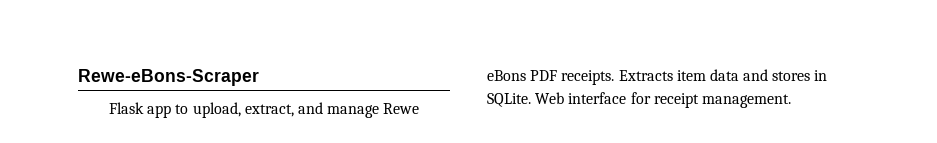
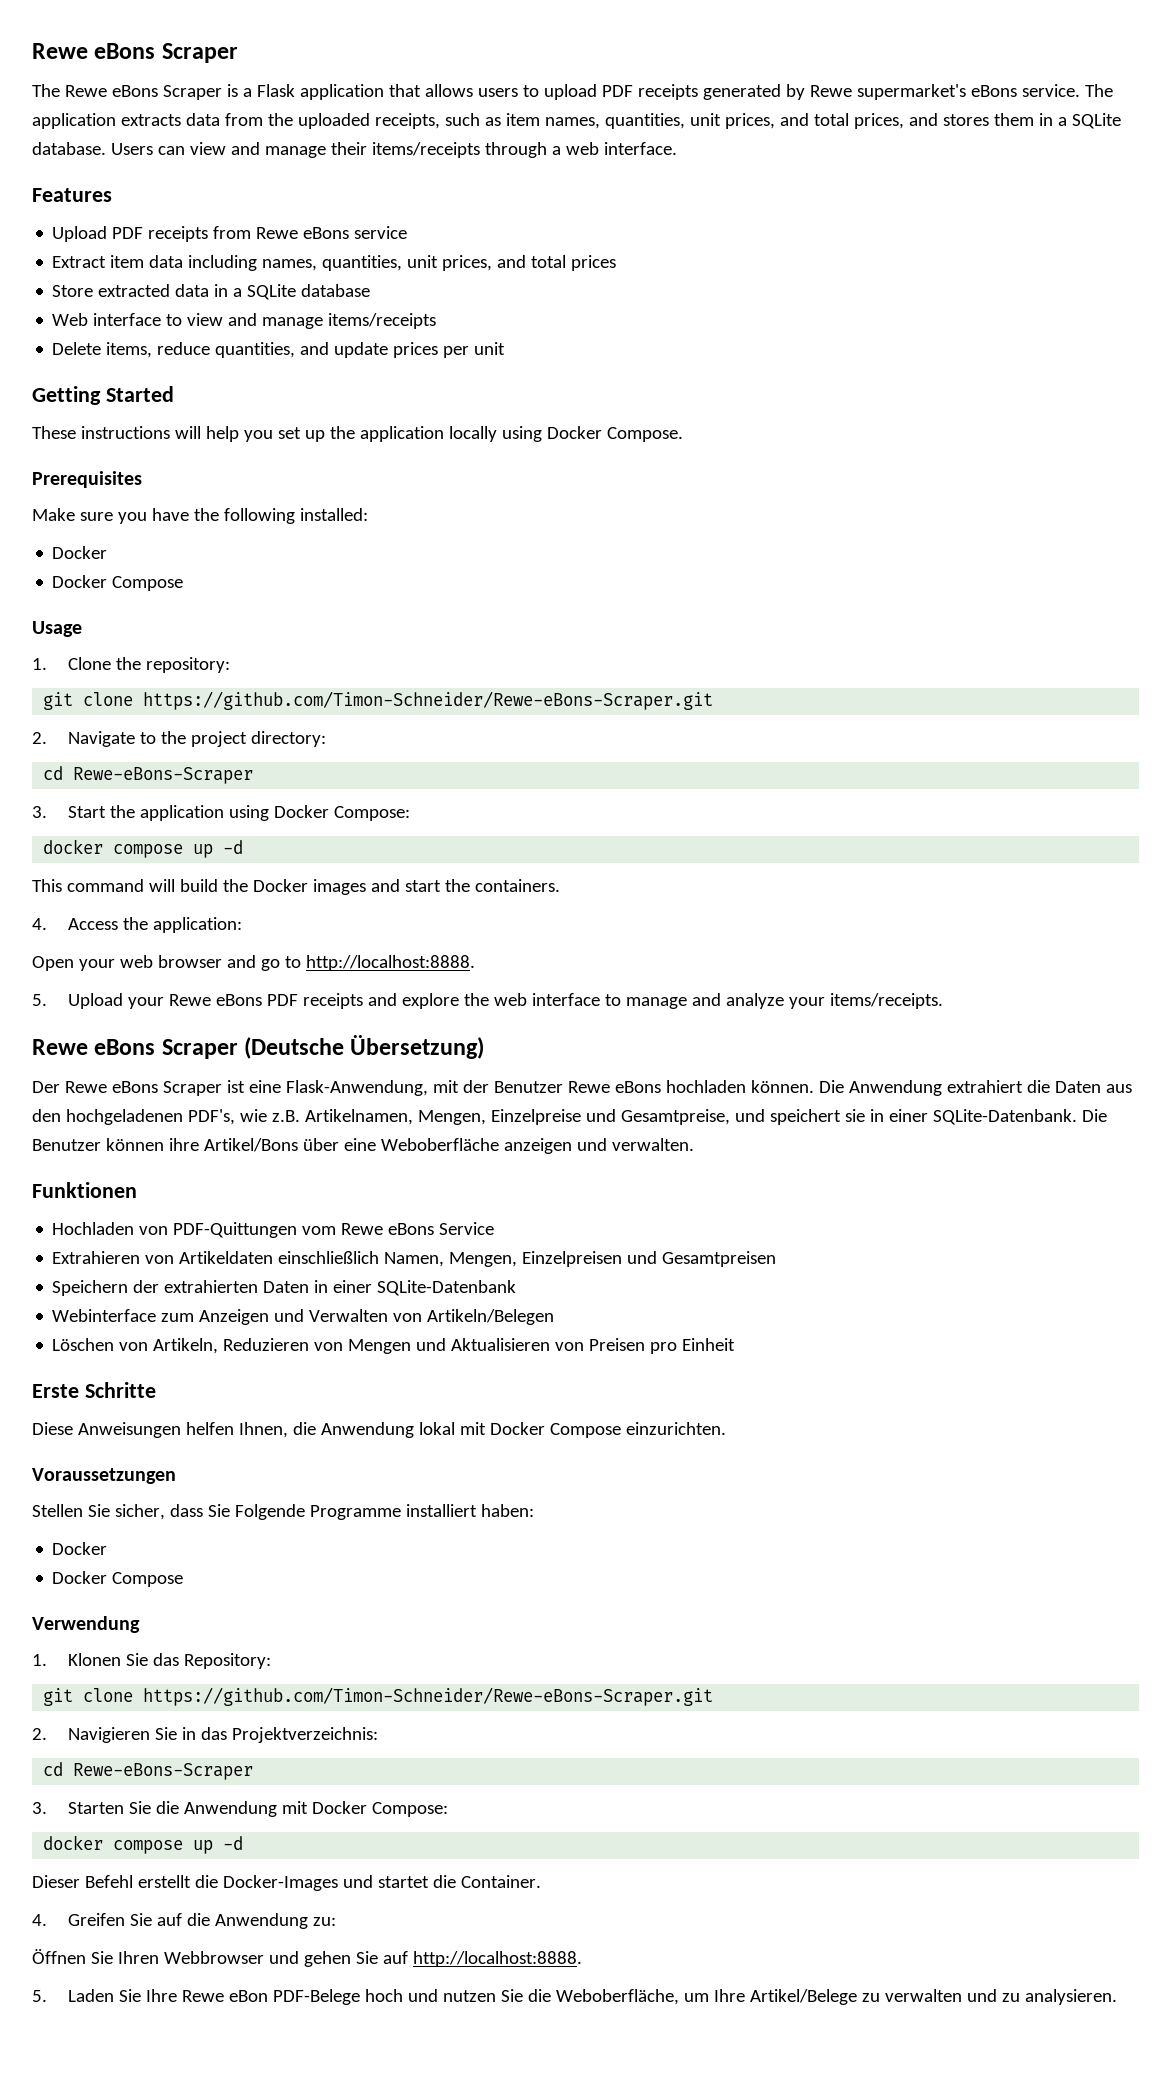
[78,69,259,86] [109,102,420,118] [487,69,828,85] [487,92,791,108] Rewe-eBons-Scraper // Flask app to upload, extract, and manage Rewe eBons PDF receipts. Extracts item data and stores in SQLite. Web interface for receipt management. -> [32,43,238,63] [32,84,1113,100] [32,113,1121,129] [32,142,677,158] [32,188,112,202] [52,226,408,242] [52,255,617,271] [52,284,371,300] [52,313,437,329] [52,342,506,358] [32,386,174,405] [32,426,683,442] [32,471,142,488] [32,508,368,524] [52,546,108,559] [52,575,184,591] [32,621,82,637] [32,657,231,673] [43,691,714,710] [32,731,327,747] [43,766,254,784] [32,805,411,821] [43,839,244,858] [32,879,560,895] [32,917,243,933] [32,955,475,971] [32,993,944,1009] [32,1035,485,1059] [32,1080,1132,1096] [32,1109,1107,1125] [32,1138,694,1154] [32,1182,137,1198] [52,1222,495,1238] [52,1251,777,1267] [52,1280,517,1296] [52,1309,555,1325] [52,1338,736,1354] [32,1382,156,1398] [32,1422,726,1438] [32,1468,176,1484] [32,1504,534,1520] [52,1542,108,1555] [52,1571,184,1587] [32,1616,140,1633] [32,1653,272,1669] [43,1687,714,1706] [32,1727,379,1743] [43,1762,254,1780] [32,1801,449,1817] [43,1835,244,1854] [32,1875,541,1891] [32,1913,337,1929] [32,1949,582,1967] [32,1989,1118,2005] Rewe eBons Scraper // The Rewe eBons Scraper is a Flask application that allows users to upload PDF receipts generated by Rewe supermarket's eBons service. The application extracts data from the uploaded receipts, such as item names, quantities, unit prices, and total prices, and stores them in a SQLite database. Users can view and manage their items/receipts through a web interface. // Features // Upload PDF receipts from Rewe eBons service // Extract item data including names, quantities, unit prices, and total prices // Store extracted data in a SQLite database // Web interface to view and manage items/receipts // Delete items, reduce quantities, and update prices per unit // Getting Started // These instructions will help you set up the application locally using Docker Compose. // Prerequisites // Make sure you have the following installed: // Docker // Docker Compose // Usage // 1. Clone the repository: // git clone https://github.com/Timon-Schneider/Rewe-eBons-Scraper.git // 2. Navigate to the project directory: // cd Rewe-eBons-Scraper // 3. Start the application using Docker Compose: // docker compose up -d // This command will build the Docker images and start the containers. // 4. Access the application: // Open your web browser and go to http://localhost:8888. // 5. Upload your Rewe eBons PDF receipts and explore the web interface to manage and analyze your items/receipts. // Rewe eBons Scraper (Deutsche Übersetzung) // Der Rewe eBons Scraper ist eine Flask-Anwendung, mit der Benutzer Rewe eBons hochladen können. Die Anwendung extrahiert die Daten aus den hochgeladenen PDF's, wie z.B. Artikelnamen, Mengen, Einzelpreise und Gesamtpreise, und speichert sie in einer SQLite-Datenbank. Die Benutzer können ihre Artikel/Bons über eine Weboberfläche anzeigen und verwalten. // Funktionen // Hochladen von PDF-Quittungen vom Rewe eBons Service // Extrahieren von Artikeldaten einschließlich Namen, Mengen, Einzelpreisen und Gesamtpreisen // Speichern der extrahierten Daten in einer SQLite-Datenbank // Webinterface zum Anzeigen und Verwalten von Artikeln/Belegen // Löschen von Artikeln, Reduzieren von Mengen und Aktualisieren von Preisen pro Einheit // Erste Schritte // Diese Anweisungen helfen Ihnen, die Anwendung lokal mit Docker Compose einzurichten. // Voraussetzungen // Stellen Sie sicher, dass Sie Folgende Programme installiert haben: // Docker // Docker Compose // Verwendung // 1. Klonen Sie das Repository: // git clone https://github.com/Timon-Schneider/Rewe-eBons-Scraper.git // 2. Navigieren Sie in das Projektverzeichnis: // cd Rewe-eBons-Scraper // 3. Starten Sie die Anwendung mit Docker Compose: // docker compose up -d // Dieser Befehl erstellt die Docker-Images und startet die Container. // 4. Greifen Sie auf die Anwendung zu: // Öffnen Sie Ihren Webbrowser und gehen Sie auf http://localhost:8888. // 5. Laden Sie Ihre Rewe eBon PDF-Belege hoch und nutzen Sie die Weboberfläche, um Ihre Artikel/Belege zu verwalten und zu analysieren.

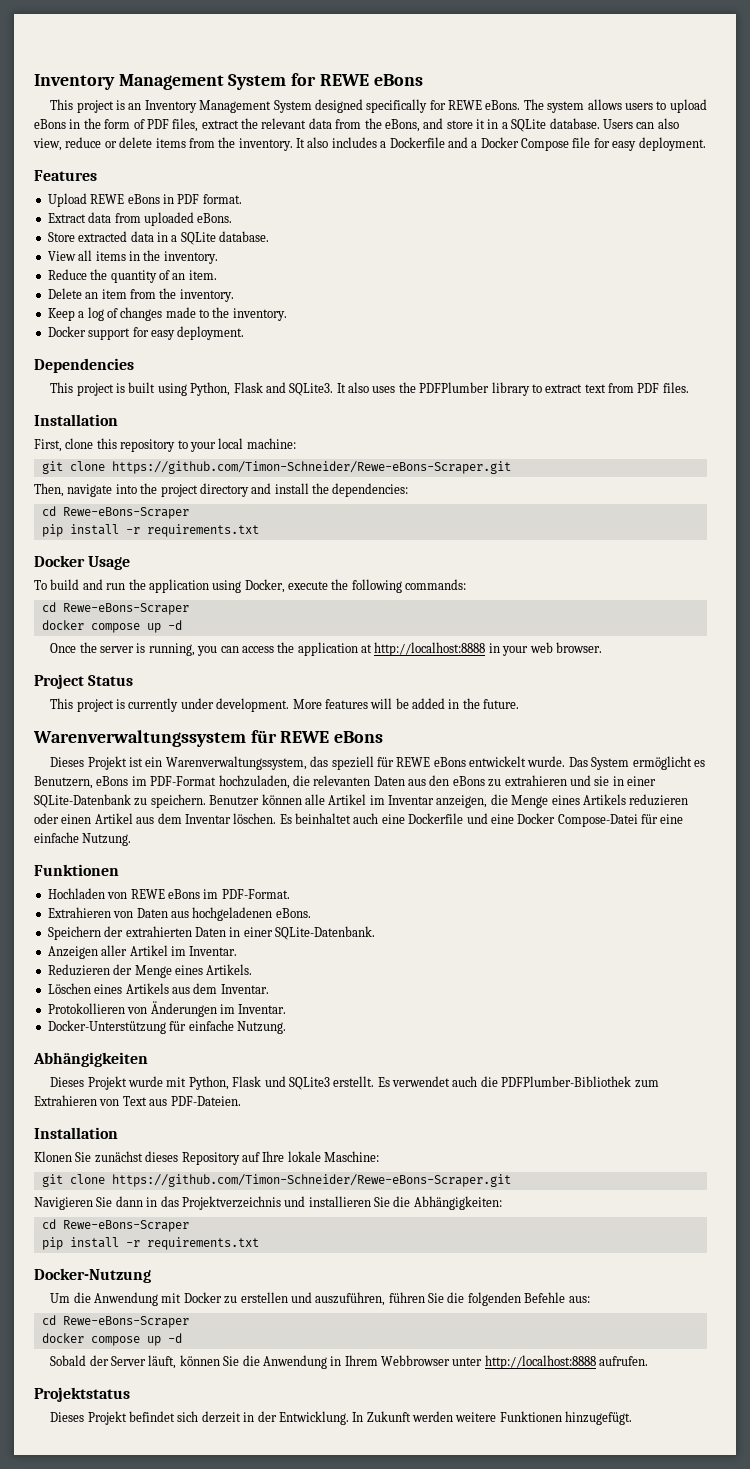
[32,43,238,63] [32,84,1113,100] [32,113,1034,129] Rewe eBons Scraper // The Rewe eBons Scraper is a Flask application that allows users to upload PDF receipts generated by Rewe supermarket's eBons service. The application extracts data from the uploaded receipts, such as item names, quantities, unit prices, and total prices, and stores them -> [34,73,423,90] [50,99,707,113] [34,118,485,132] Inventory Management System for REWE eBons // This project is an Inventory Management System designed specifically for REWE eBons. The system allows users to upload eBons in the form of PDF files, extract the relevant data from the eBons, and store it
[189,142,677,158] [32,188,112,202] [52,226,408,242] [52,255,617,271] view and manage their items/receipts through a web interface. // Features // Upload PDF receipts from Rewe eBons service // Extract item data including names, quantities, unit prices, and total prices -> [657,118,679,129] [33,137,706,151] [34,170,97,181] [47,193,242,207] [47,212,233,226] also view, reduce or delete items from the inventory. It also includes a Dockerfile and a Docker Compose file for easy deployment. // Features // Upload REWE eBons in PDF format. // Extract data from uploaded eBons.
[301,284,371,297] [52,313,437,329] [52,342,506,358] [32,386,174,405] [32,426,683,442] [32,471,142,488] [32,508,368,524] [52,546,108,559] [52,575,184,591] [32,621,82,637] [32,657,231,673] [43,691,714,710] [32,731,327,747] [43,766,254,784] [32,805,411,821] [43,839,244,858] [32,879,560,895] [32,917,243,933] [32,955,475,971] [32,993,944,1009] [32,1035,485,1059] [32,1080,1132,1096] [32,1109,1107,1125] [32,1138,694,1154] [32,1182,137,1198] [52,1222,495,1238] [52,1251,777,1267] database // Web interface to view and manage items/receipts // Delete items, reduce quantities, and update prices per unit // Getting Started // These instructions will help you set up the application locally using Docker Compose. // Prerequisites // Make sure you have the following installed: // Docker // Docker Compose // Usage // 1. Clone the repository: // git clone https://github.com/Timon-Schneider/Rewe-eBons-Scraper.git // 2. Navigate to the project directory: // cd Rewe-eBons-Scraper // 3. Start the application using Docker Compose: // docker compose up -d // This command will build the Docker images and start the containers. // 4. Access the application: // Open your web browser and go to http://localhost:8888. // 5. Upload your Rewe eBons PDF receipts and explore the web interface to manage and analyze your items/receipts. // Rewe eBons Scraper (Deutsche Übersetzung) // Der Rewe eBons Scraper ist eine Flask-Anwendung, mit der Benutzer Rewe eBons hochladen können. Die Anwendung extrahiert die Daten aus den hochgeladenen PDF's, wie z.B. Artikelnamen, Mengen, Einzelpreise und Gesamtpreise, und speichert sie in einer SQLite-Datenbank. Die Benutzer können ihre Artikel/Bons über eine Weboberfläche anzeigen und verwalten. // Funktionen // Hochladen von PDF-Quittungen vom Rewe eBons Service // Extrahieren von Artikeldaten einschließlich Namen, Mengen, Einzelpreisen und Gesamtpreisen -> [219,231,269,242] [47,250,218,264] [47,269,217,283] [47,288,234,302] [47,307,287,321] [47,326,245,340] [34,358,134,373] [50,382,689,396] [34,414,118,426] [34,438,296,452] [41,461,511,474] [34,483,409,497] [41,506,189,519] [41,524,259,537] [34,555,131,570] [34,579,467,593] [41,602,189,615] [41,620,182,633] [50,642,602,656] [34,674,134,689] [50,698,520,712] [33,730,384,747] [50,756,705,770] [34,775,656,789] [34,794,689,808] [34,813,684,827] [34,832,132,846] [34,864,119,876] [47,888,290,899] [47,907,311,921] database. // View all items in the inventory. // Reduce the quantity of an item. // Delete an item from the inventory. // Keep a log of changes made to the inventory. // Docker support for easy deployment. // Dependencies // This project is built using Python, Flask and SQLite3. It also uses the PDFPlumber library to extract text from PDF files. // Installation // First, clone this repository to your local machine: // git clone https://github.com/Timon-Schneider/Rewe-eBons-Scraper.git // Then, navigate into the project directory and install the dependencies: // cd Rewe-eBons-Scraper // pip install -r requirements.txt // Docker Usage // To build and run the application using Docker, execute the following commands: // cd Rewe-eBons-Scraper // docker compose up -d // Once the server is running, you can access the application at http://localhost:8888 in your web browser. // Project Status // This project is currently under development. More features will be added in the future. // Warenverwaltungssystem für REWE eBons // Dieses Projekt ist ein Warenverwaltungssystem, das speziell für REWE eBons entwickelt wurde. Das System ermöglicht es Benutzern, eBons im PDF-Format hochzuladen, die relevanten Daten aus den eBons zu extrahieren und sie in einer SQLite-Datenbank zu speichern. Benutzer können alle Artikel im Inventar anzeigen, die Menge eines Artikels reduzieren oder einen Artikel aus dem Inventar löschen. Es beinhaltet auch eine Dockerfile und eine Docker Compose-Datei für eine einfache Nutzung. // Funktionen // Hochladen von REWE eBons im PDF-Format. // Extrahieren von Daten aus hochgeladenen eBons.
[377,1280,517,1296] [52,1309,555,1325] [52,1338,736,1354] [32,1382,156,1398] [32,1422,726,1438] [32,1468,176,1484] [32,1504,534,1520] [52,1542,108,1555] [52,1571,184,1587] [32,1616,140,1633] [32,1653,272,1669] [43,1687,714,1706] [32,1728,47,1740] SQLite-Datenbank // Webinterface zum Anzeigen und Verwalten von Artikeln/Belegen // Löschen von Artikeln, Reduzieren von Mengen und Aktualisieren von Preisen pro Einheit // Erste Schritte // Diese Anweisungen helfen Ihnen, die Anwendung lokal mit Docker Compose einzurichten. // Voraussetzungen // Stellen Sie sicher, dass Sie Folgende Programme installiert haben: // Docker // Docker Compose // Verwendung // 1. Klonen Sie das Repository: // git clone https://github.com/Timon-Schneider/Rewe-eBons-Scraper.git // 2. -> [275,926,375,940] [47,945,238,959] [47,964,253,978] [47,983,269,994] [47,1001,287,1017] [47,1020,286,1034] [33,1052,148,1067] [50,1076,659,1090] [34,1095,241,1106] [34,1127,118,1139] [34,1151,379,1165] [41,1174,511,1187] SQLite-Datenbank. // Anzeigen aller Artikel im Inventar. // Reduzieren der Menge eines Artikels. // Löschen eines Artikels aus dem Inventar. // Protokollieren von Änderungen im Inventar. // Docker-Unterstützung für einfache Nutzung. // Abhängigkeiten // Dieses Projekt wurde mit Python, Flask und SQLite3 erstellt. Es verwendet auch die PDFPlumber-Bibliothek zum Extrahieren von Text aus PDF-Dateien. // Installation // Klonen Sie zunächst dieses Repository auf Ihre lokale Maschine: // git clone https://github.com/Timon-Schneider/Rewe-eBons-Scraper.git //
(178, 1733) none -> [115,1196,143,1207] dann
[232,1727,379,1743] [43,1762,254,1780] [32,1801,449,1817] [43,1835,244,1854] [32,1875,541,1891] [32,1913,337,1929] [32,1949,582,1967] [32,1989,1118,2005] Projektverzeichnis: // cd Rewe-eBons-Scraper // 3. Starten Sie die Anwendung mit Docker Compose: // docker compose up -d // Dieser Befehl erstellt die Docker-Images und startet die Container. // 4. Greifen Sie auf die Anwendung zu: // Öffnen Sie Ihren Webbrowser und gehen Sie auf http://localhost:8888. // 5. Laden Sie Ihre Rewe eBon PDF-Belege hoch und nutzen Sie die Weboberfläche, um Ihre Artikel/Belege zu verwalten und zu analysieren. -> [181,1196,502,1210] [41,1219,189,1232] [41,1237,259,1250] [34,1268,151,1283] [50,1292,590,1306] [41,1315,189,1328] [41,1333,182,1346] [50,1355,649,1369] [34,1387,130,1402] [50,1411,633,1425] Projektverzeichnis und installieren Sie die Abhängigkeiten: // cd Rewe-eBons-Scraper // pip install -r requirements.txt // Docker-Nutzung // Um die Anwendung mit Docker zu erstellen und auszuführen, führen Sie die folgenden Befehle aus: // cd Rewe-eBons-Scraper // docker compose up -d // Sobald der Server läuft, können Sie die Anwendung in Ihrem Webbrowser unter http://localhost:8888 aufrufen. // Projektstatus // Dieses Projekt befindet sich derzeit in der Entwicklung. In Zukunft werden weitere Funktionen hinzugefügt.

